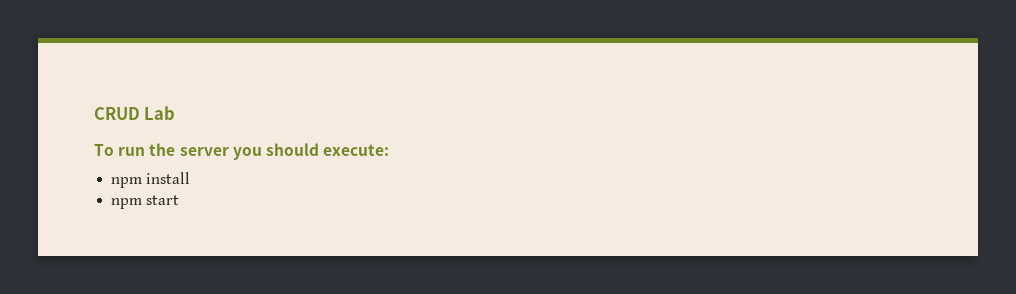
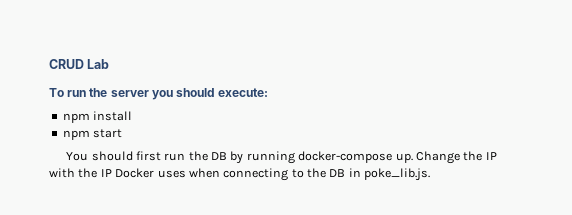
(180, 200) none -> [66,151,497,164] [49,168,431,181] // You should first run the DB by running docker-compose up. Change the IP with the IP Docker uses when connecting to the DB in poke_lib.js.

